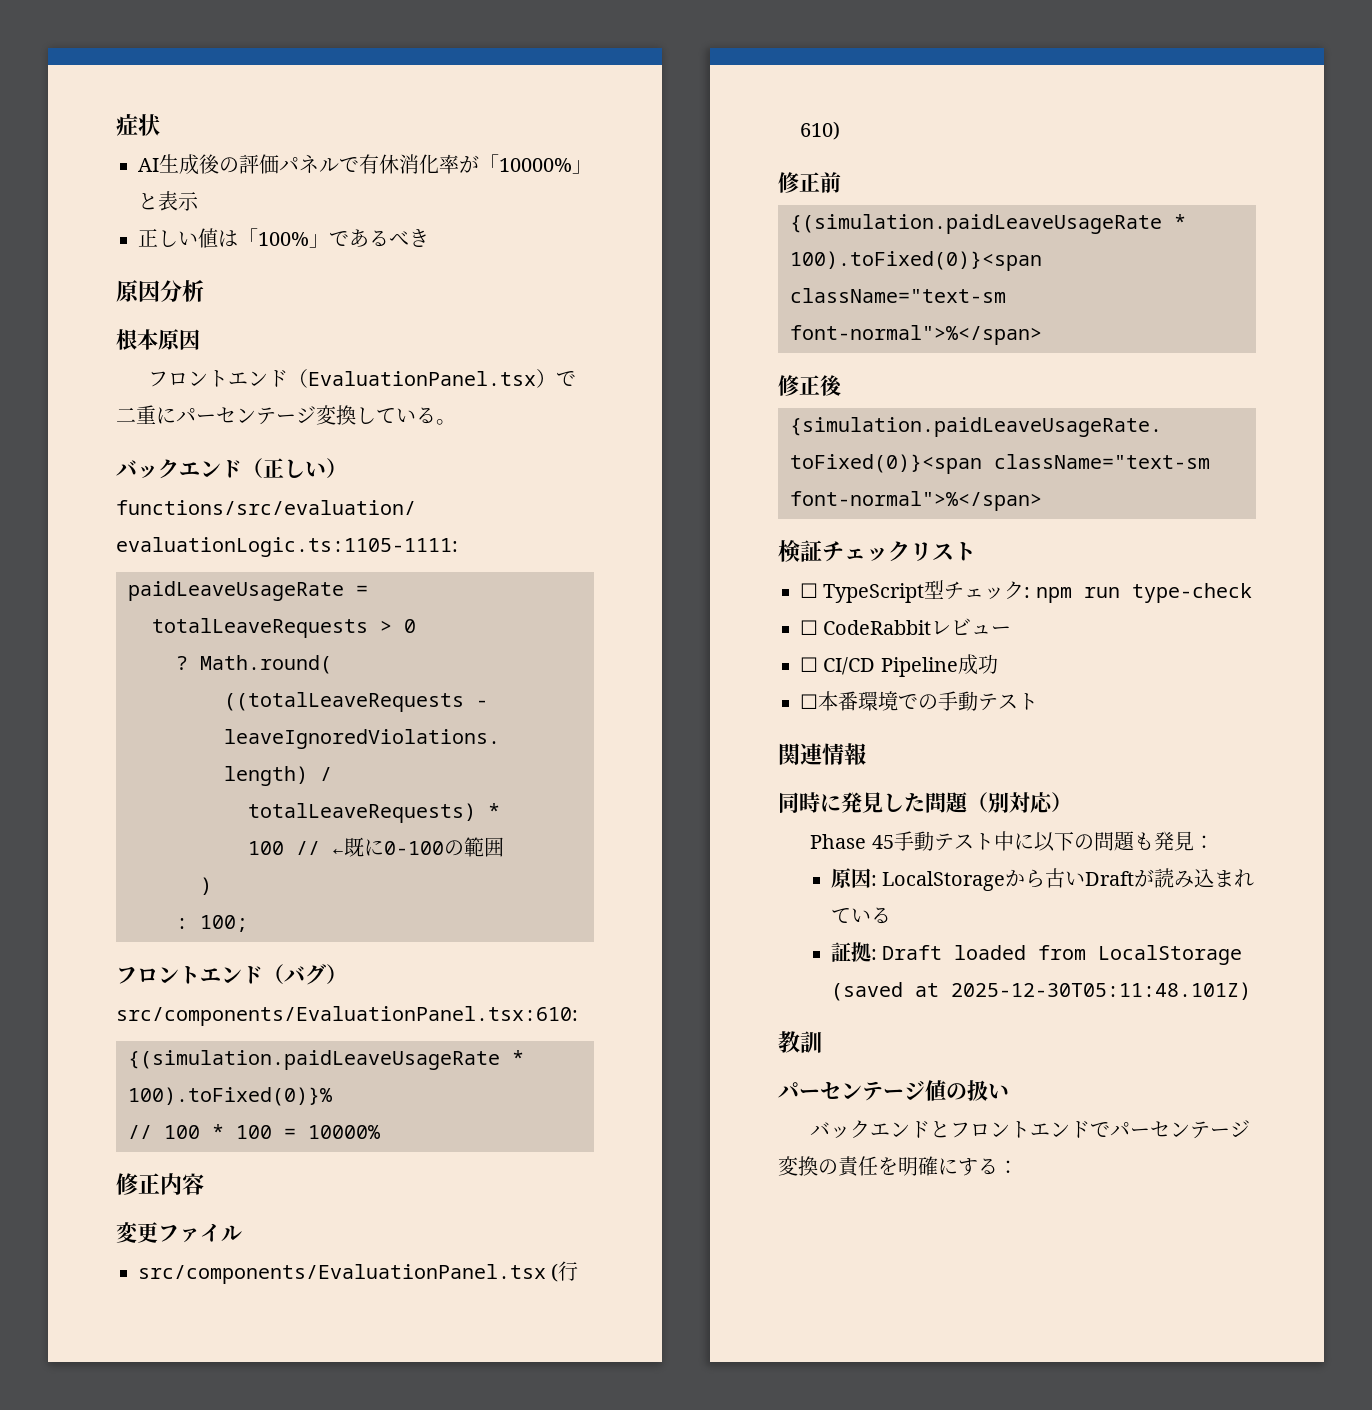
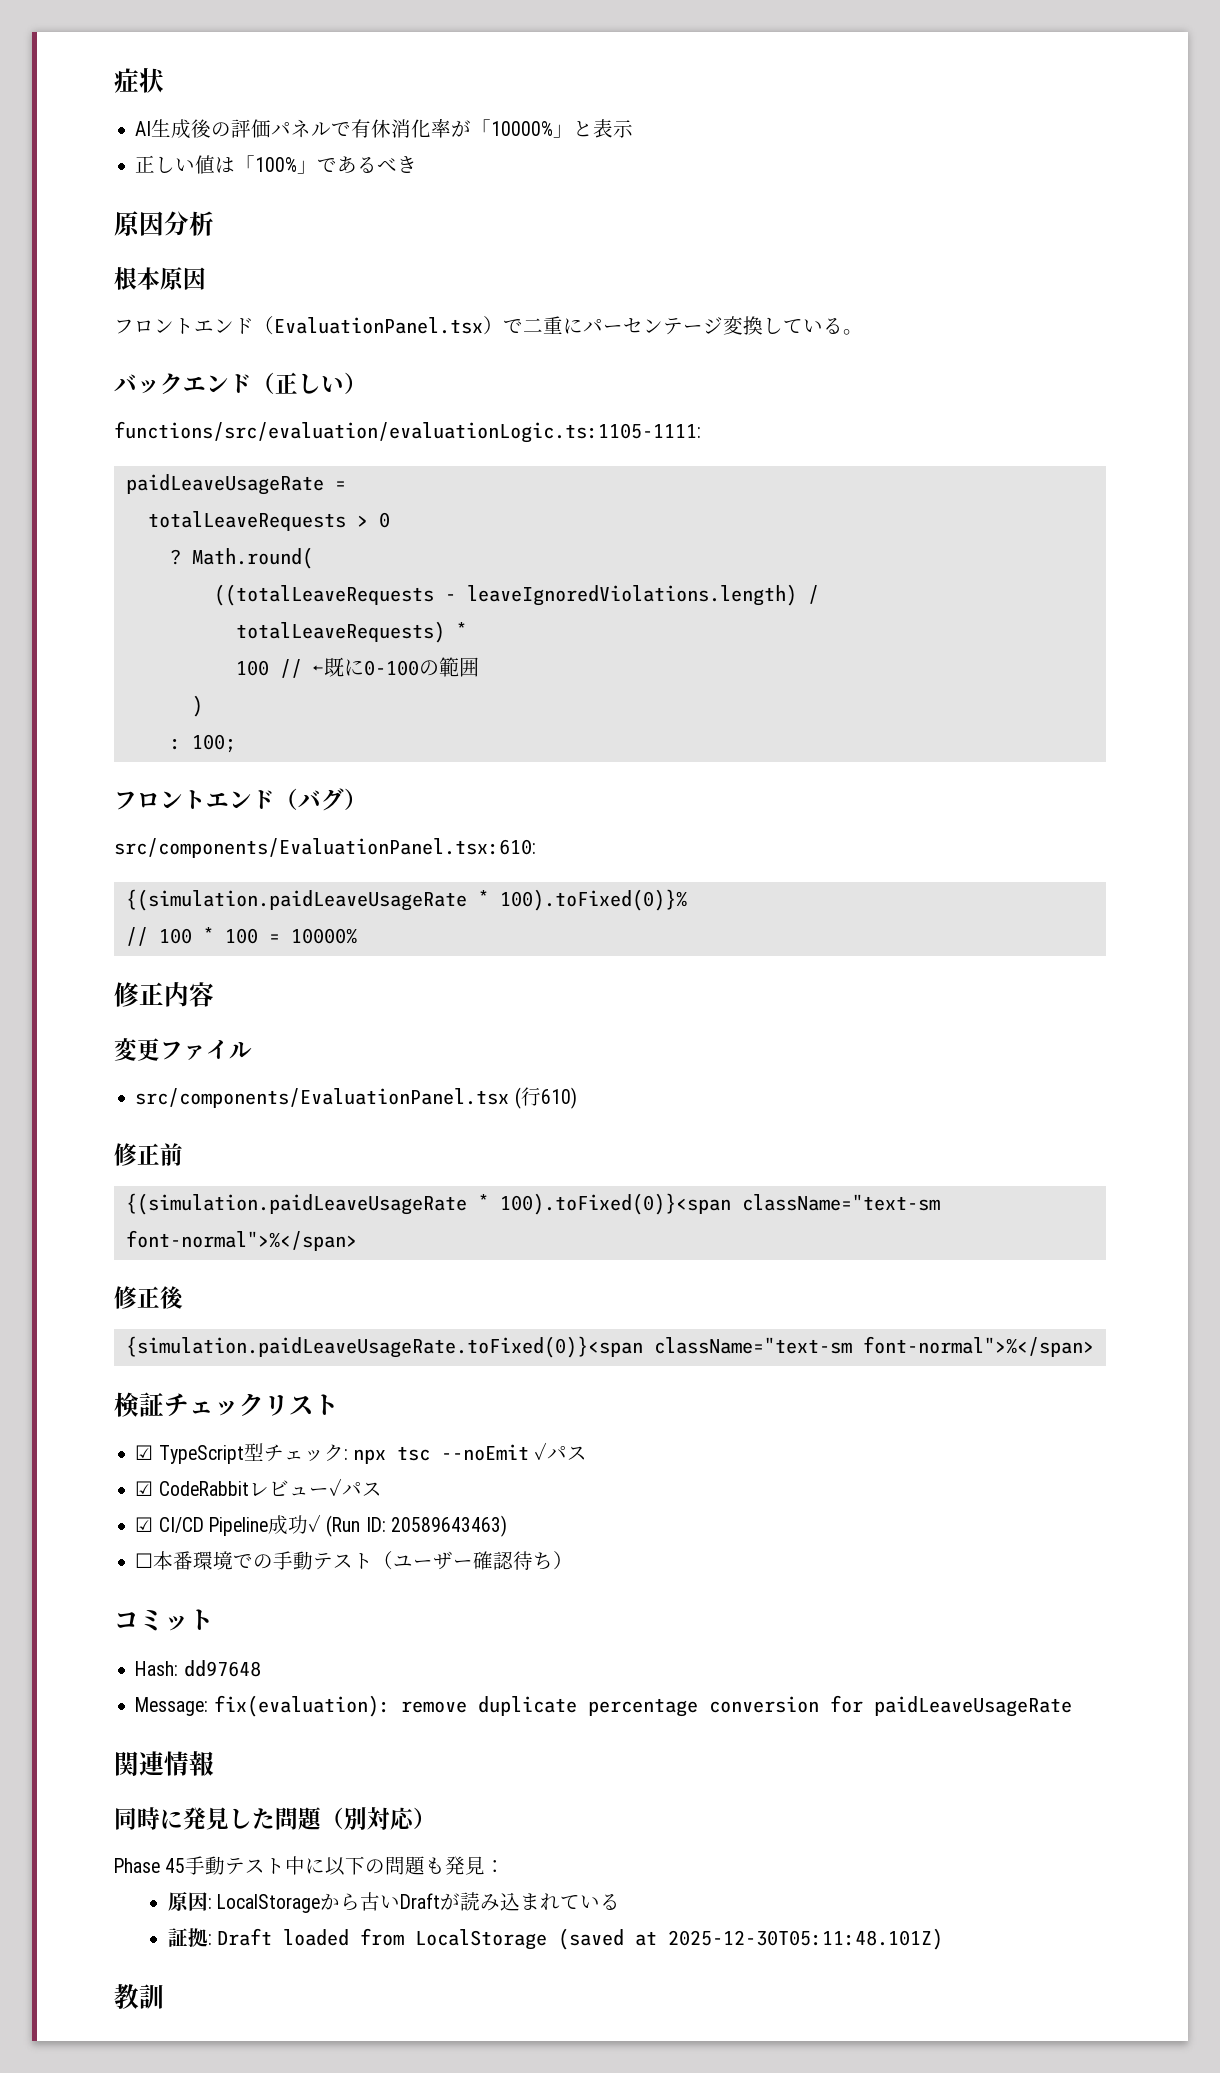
[800,583,818,598] ☐ -> [135,1445,154,1460] ☑
[1035,583,1252,603] [800,620,818,635] npm run type-check // ☐ -> [352,1442,588,1464] [135,1481,154,1496] npx tsc --noEmit ✓パス // ☑
[800,657,818,672] // ☐ -> [328,1478,382,1496] [135,1517,154,1532] ✓パス // ☑
(998, 664) none -> [307,1514,507,1537] ✓ (Run ID: 20589643463)
(1038, 701) none -> [373,1551,574,1570] [114,1609,214,1631] [135,1660,261,1677] [135,1695,1072,1717] （ユーザー確認待ち） // コミット // Hash: dd97648 // Message: fix(evaluation): remove duplicate percentage conversion for paidLeaveUsageRate
[778,1080,1009,1101] [810,1120,1251,1139] [778,1156,1018,1177] // パーセンテージ値の扱い // バックエンドとフロントエンドでパーセンテージ変換の責任を明確にする： -> (164, 1996) none

